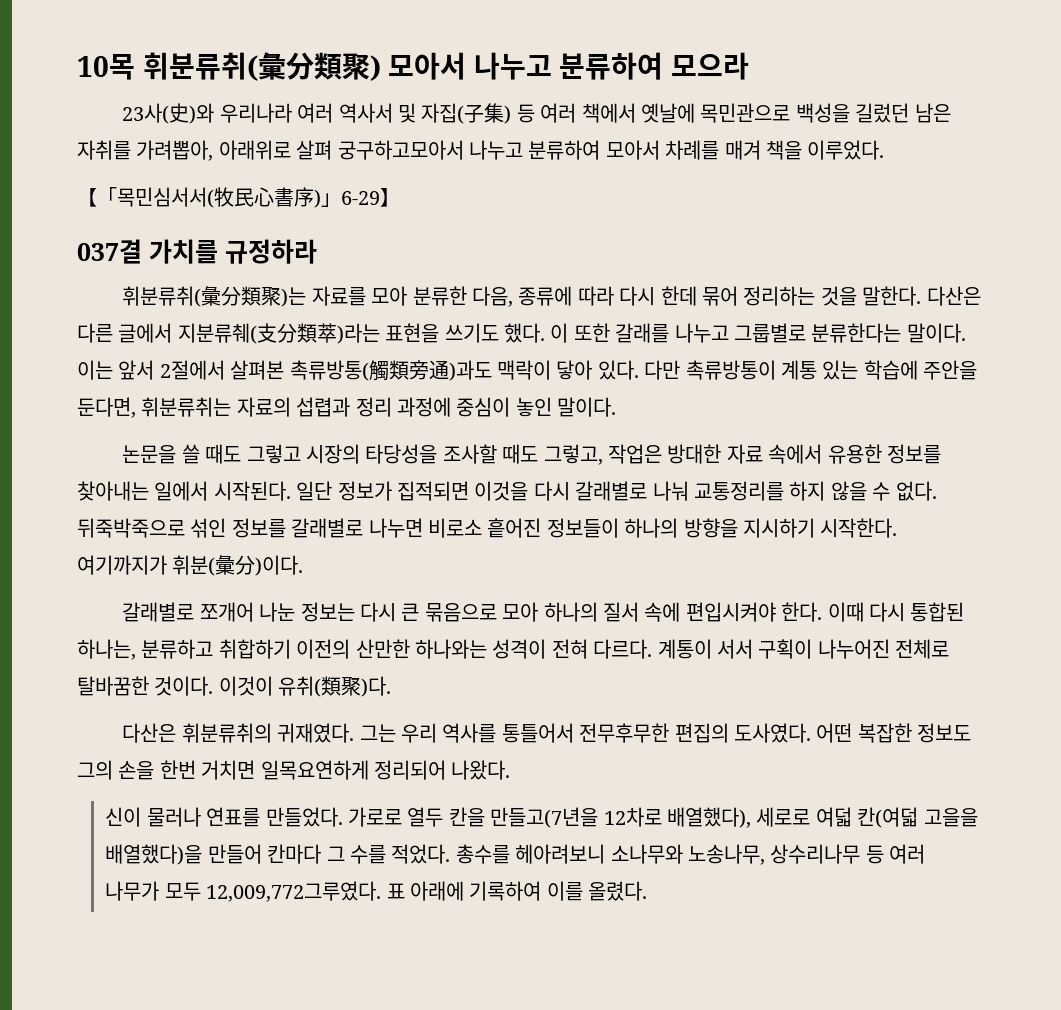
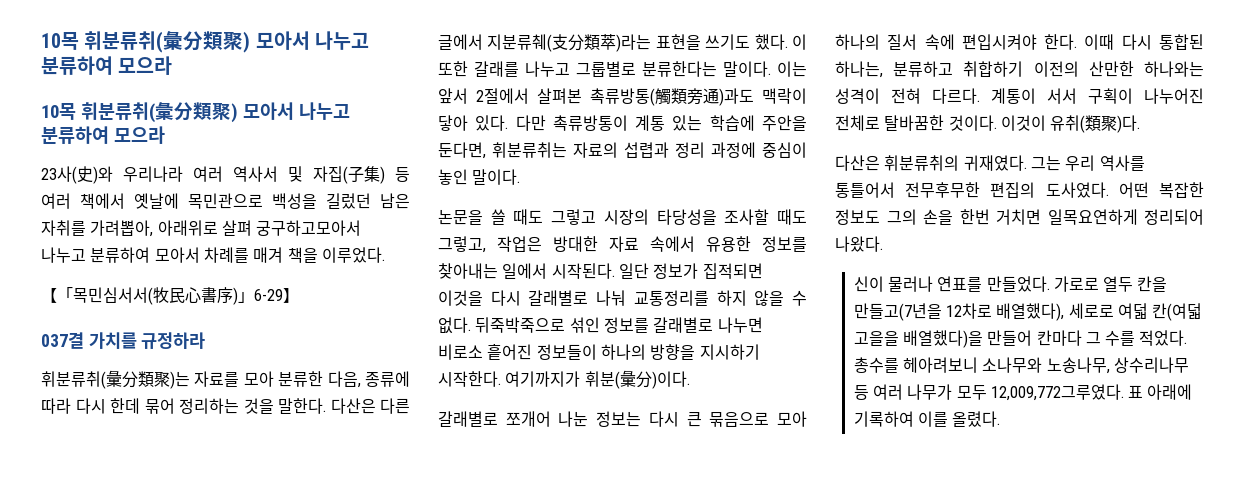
[77,52,749,81] 10목 휘분류취(彙分類聚) 모아서 나누고 분류하여 모으라 -> [41,31,369,53] [41,56,173,75] [41,102,350,123] [41,126,165,144] 10목 휘분류취(彙分類聚) 모아서 나누고 분류하여 모으라 // 10목 휘분류취(彙分類聚) 모아서 나누고 분류하여 모으라

